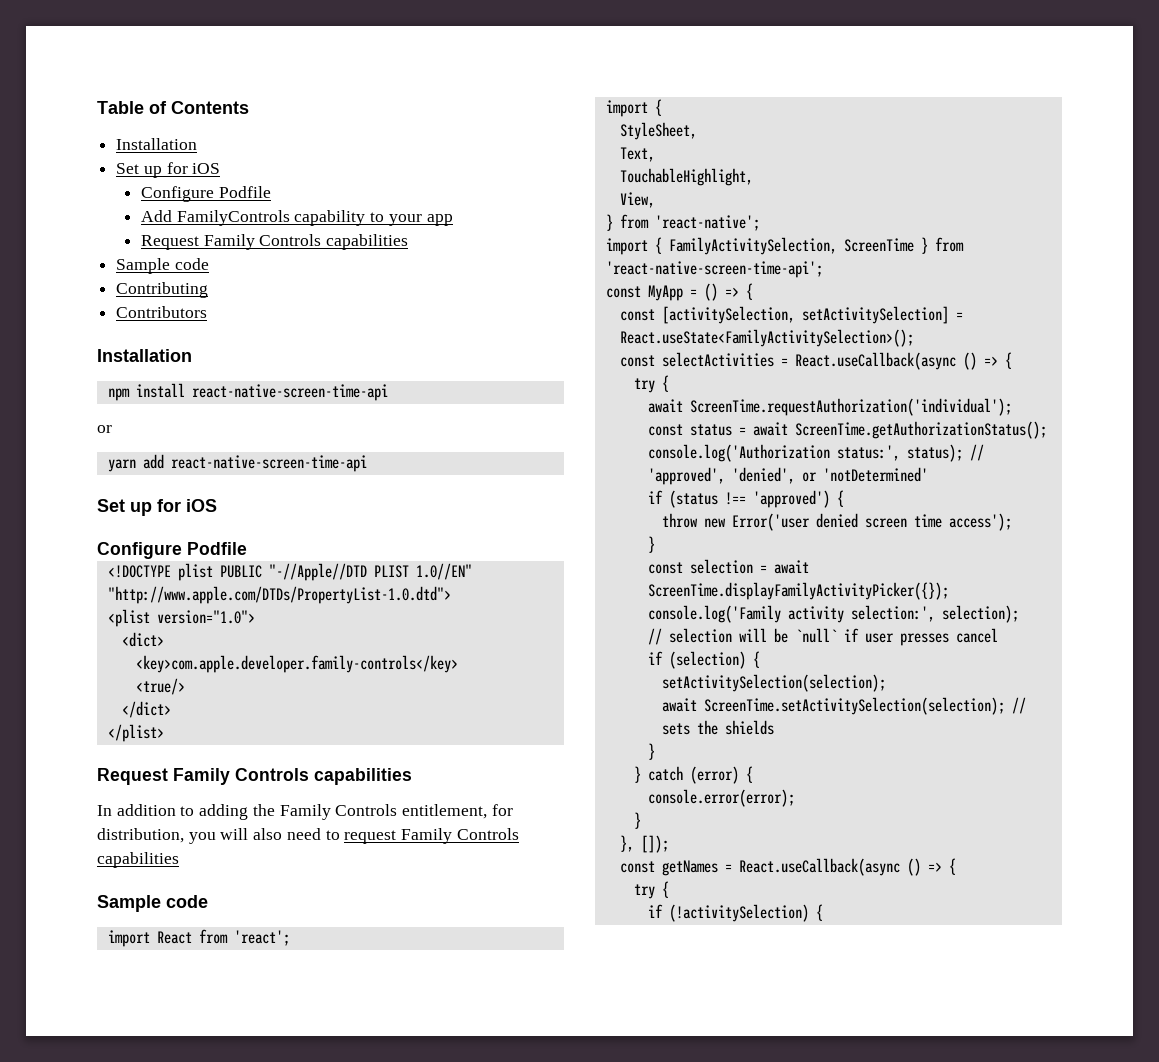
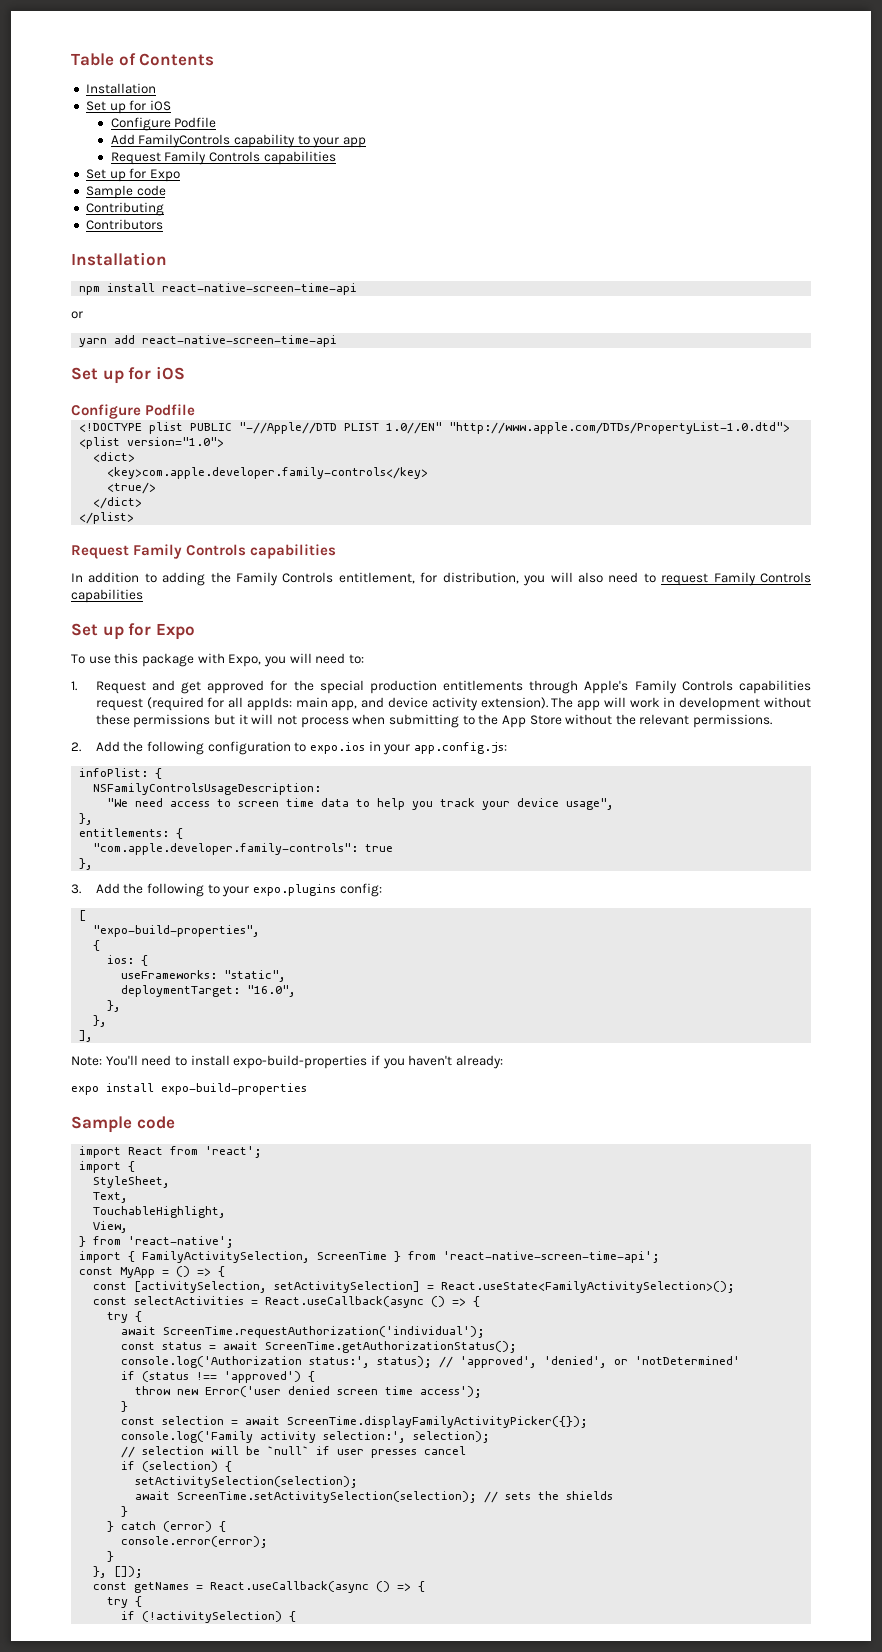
(409, 242) none -> [85,168,180,182] // Set up for Expo
(179, 860) none -> [71,623,195,640] [71,653,364,667] [71,680,811,694] [95,697,812,711] [95,714,773,728] [71,741,507,755] [79,768,163,779] [93,783,322,795] [107,798,615,810] [79,813,94,825] [79,828,184,839] [93,843,394,855] [79,858,94,870] [71,883,382,897] [79,910,87,921] [93,925,261,937] [93,940,101,951] [107,955,149,966] [121,970,287,982] [121,985,297,997] [107,1000,122,1012] [93,1015,108,1027] [79,1030,94,1042] [71,1055,503,1069] [71,1083,307,1095] // Set up for Expo // To use this package with Expo, you will need to: // 1. Request and get approved for the special production entitlements through Apple's Family Controls capabilities request (required for all appIds: main app, and device activity extension). The app will work in development without these permissions but it will not process when submitting to the App Store without the relevant permissions. // 2. Add the following configuration to expo.ios in your app.config.js: // infoPlist: { // NSFamilyControlsUsageDescription: // "We need access to screen time data to help you track your device usage", // }, // entitlements: { // "com.apple.developer.family-controls": true // }, // 3. Add the following to your expo.plugins config: // [ // "expo-build-properties", // { // ios: { // useFrameworks: "static", // deploymentTarget: "16.0", // }, // }, // ], // Note: You'll need to install expo-build-properties if you haven't already: // expo install expo-build-properties

